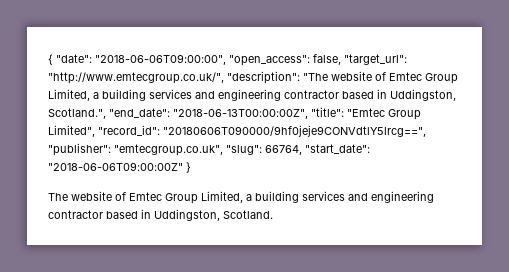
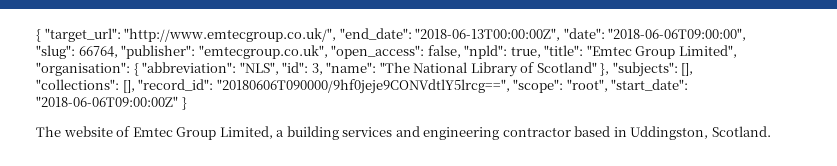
[48,54,407,66] [48,71,458,84] [48,89,456,101] [48,107,421,120] [48,125,426,137] [48,143,302,156] { "date": "2018-06-06T09:00:00", "open_access": false, "target_url": "http://www.emtecgroup.co.uk/", "description": "The website of Emtec Group Limited, a building services and engineering contractor based in Uddingston, Scotland.", "end_date": "2018-06-13T00:00:00Z", "title": "Emtec Group Limited", "record_id": "20180606T090000/9hf0jeje9CONVdtlY5lrcg==", "publisher": "emtecgroup.co.uk", "slug": 66764, -> [36,28,747,42] [36,45,737,59] [36,62,694,77] [36,79,608,94] { "target_url": "http://www.emtecgroup.co.uk/", "end_date": "2018-06-13T00:00:00Z", "date": "2018-06-06T09:00:00", "slug": 66764, "publisher": "emtecgroup.co.uk", "open_access": false, "npld": true, "title": "Emtec Group Limited", "organisation": { "abbreviation": "NLS", "id": 3, "name": "The National Library of Scotland" }, "subjects": [], "collections": [], "record_id": "20180606T090000/9hf0jeje9CONVdtlY5lrcg==", "scope": "root",

